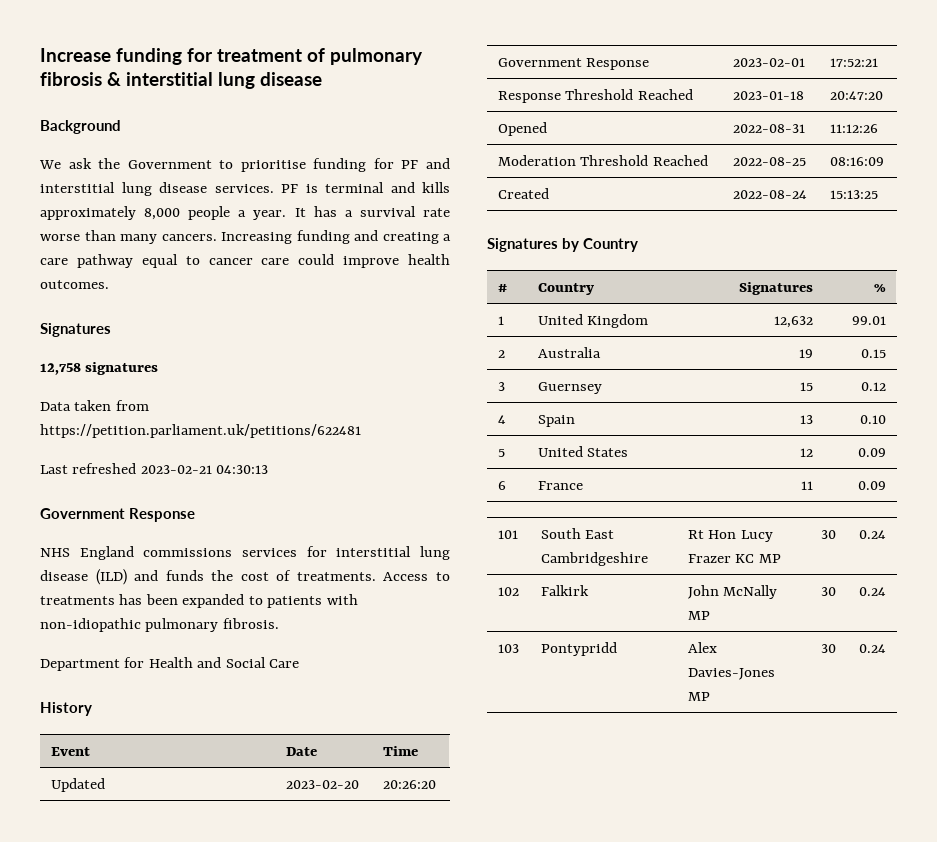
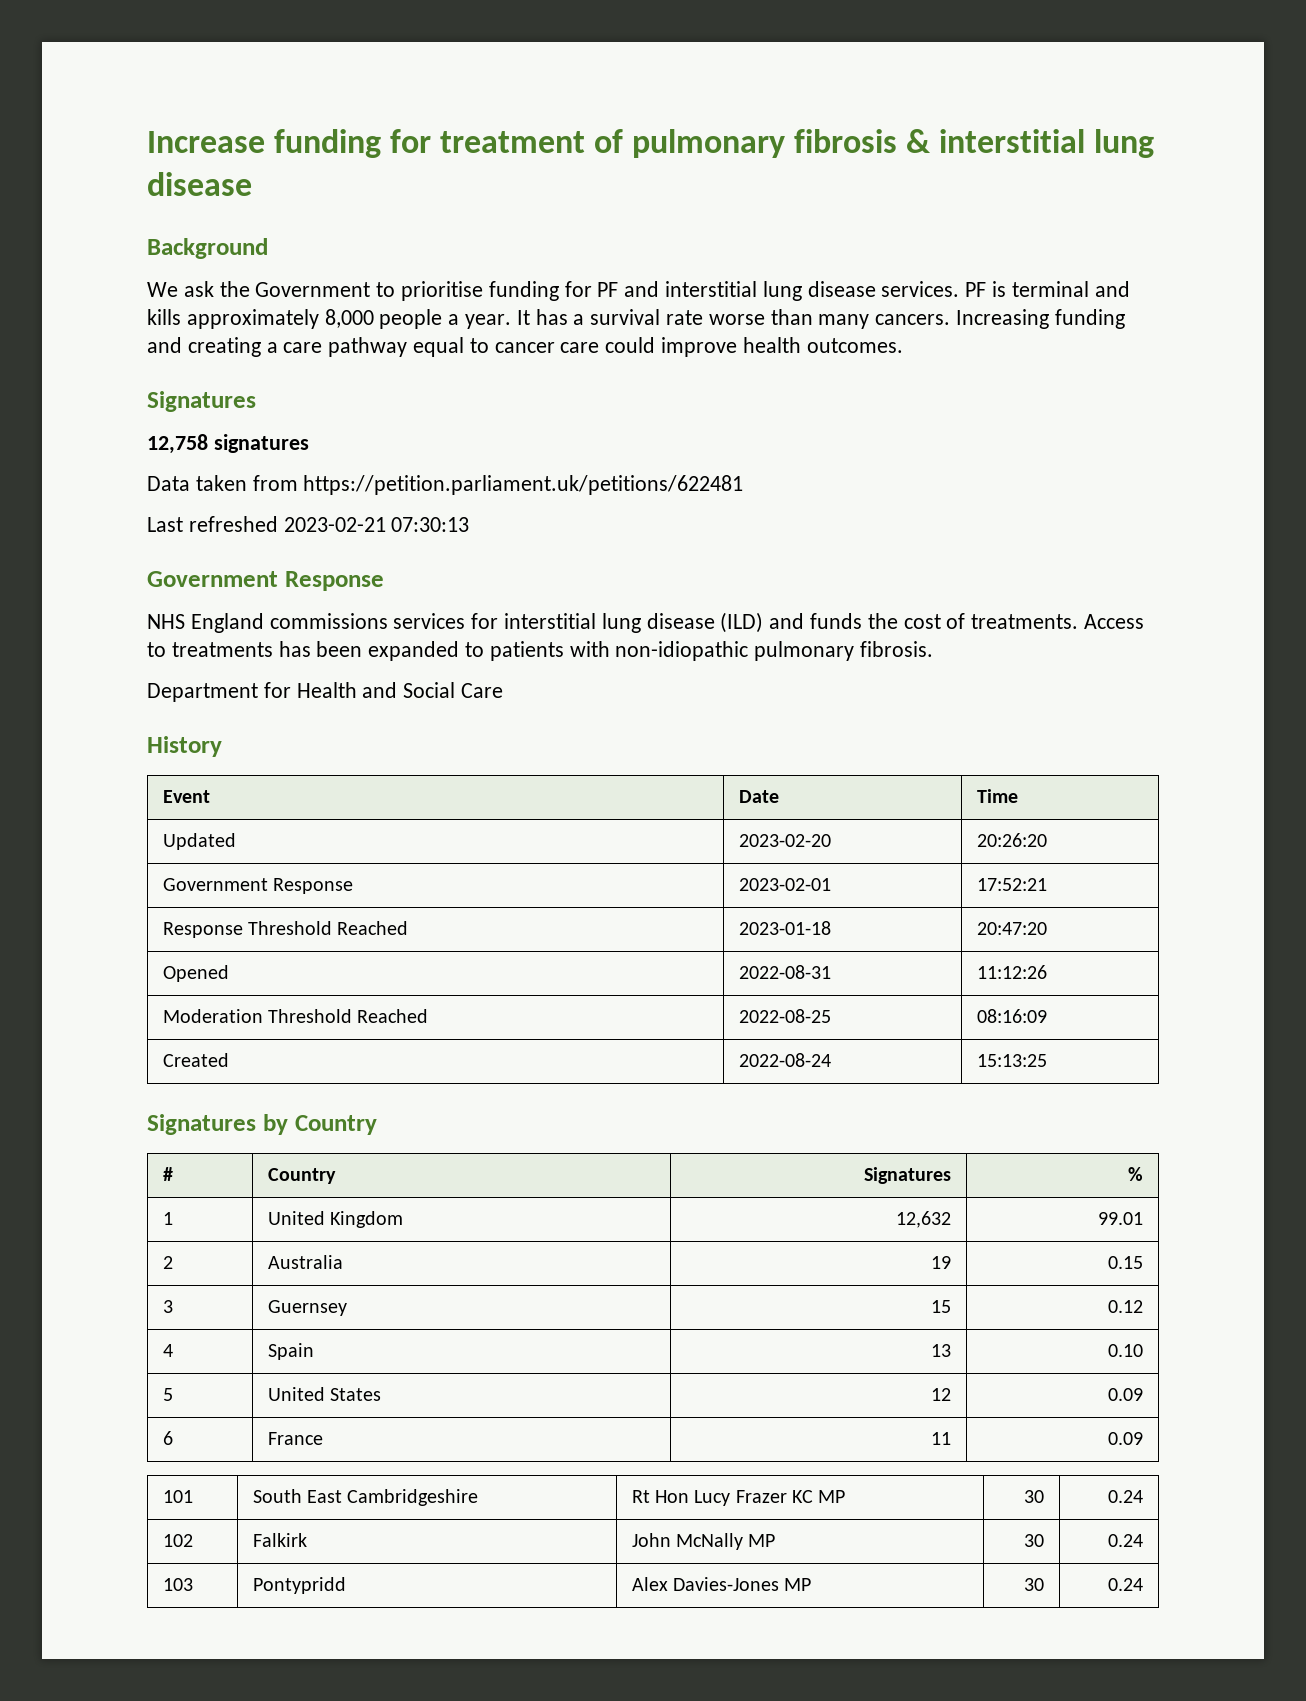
[216,465,269,474] 04:30:13 -> [391,517,470,532] 07:30:13

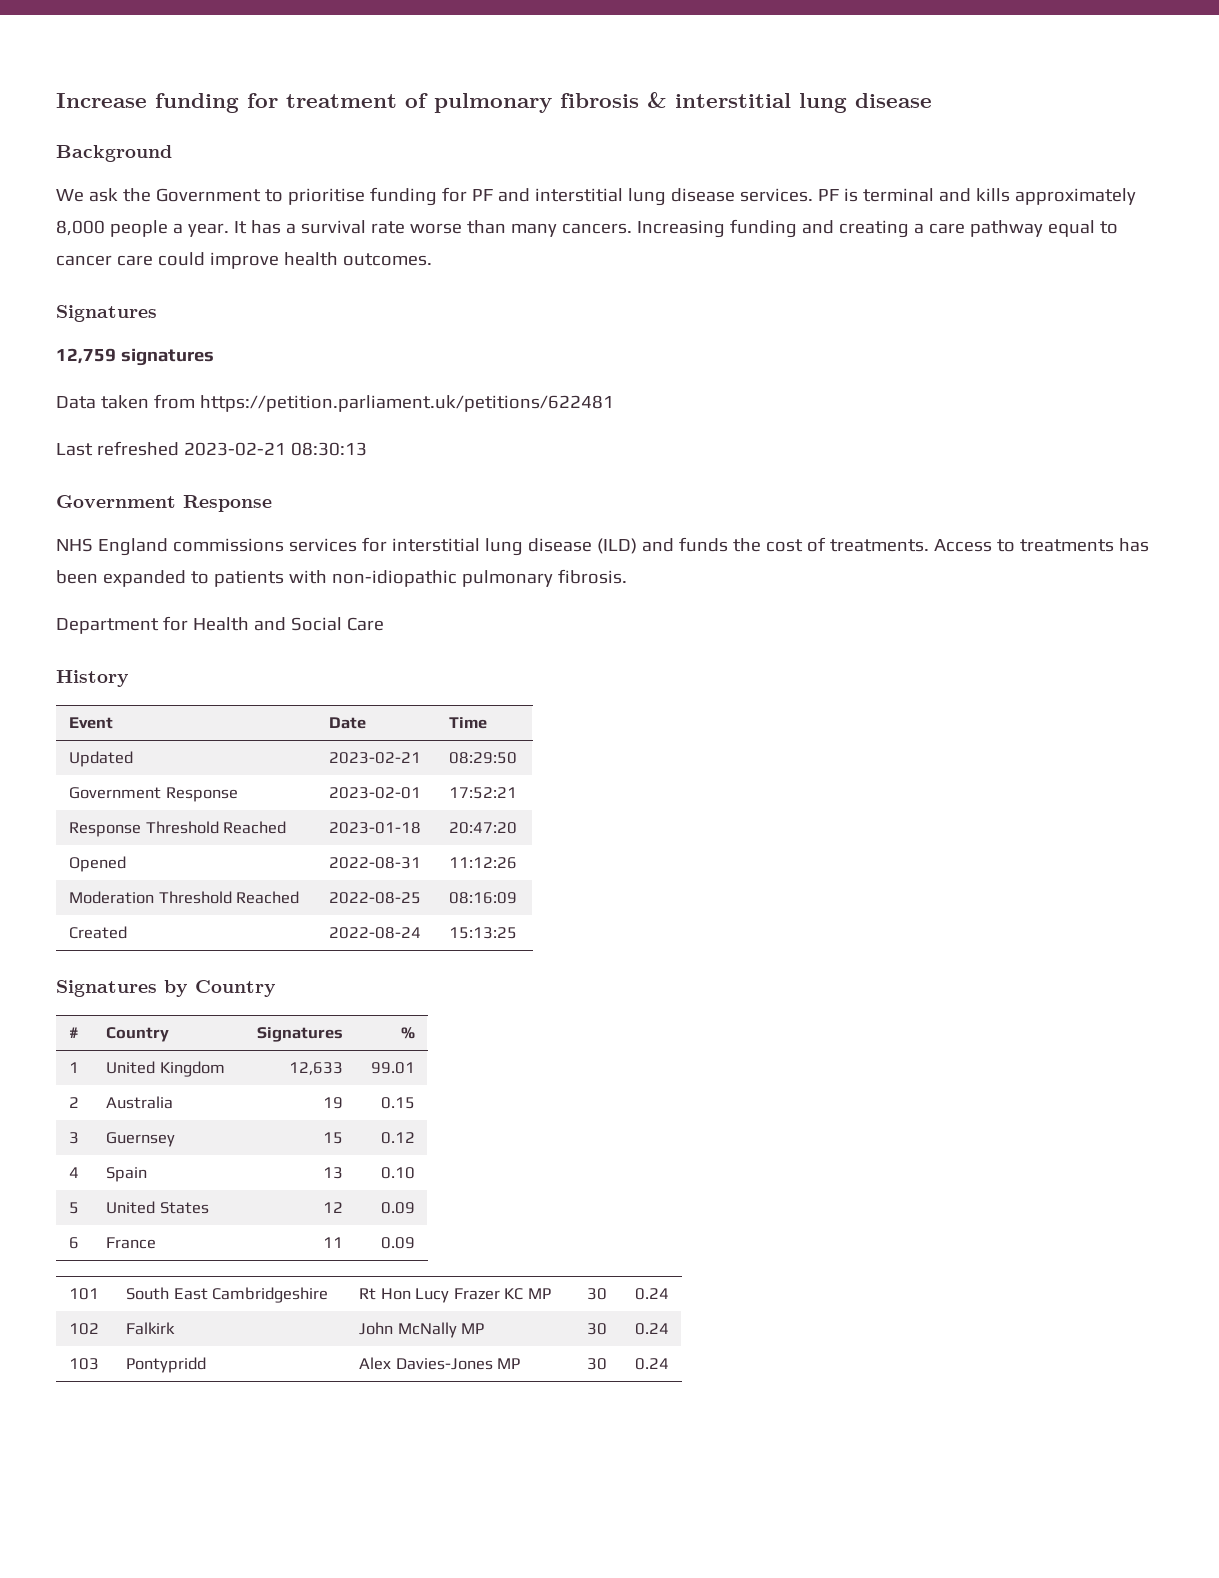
[147,434,208,454] 12,758 -> [56,348,116,364] 12,759
[391,517,470,532] 07:30:13 -> [290,442,367,456] 08:30:13
[738,834,831,847] [976,833,1047,847] 2023-02-20 | 20:26:20 -> [329,752,422,764] [449,752,518,764] 2023-02-21 | 08:29:50
[896,1211,952,1228] 12,632 -> [288,1062,343,1075] 12,633

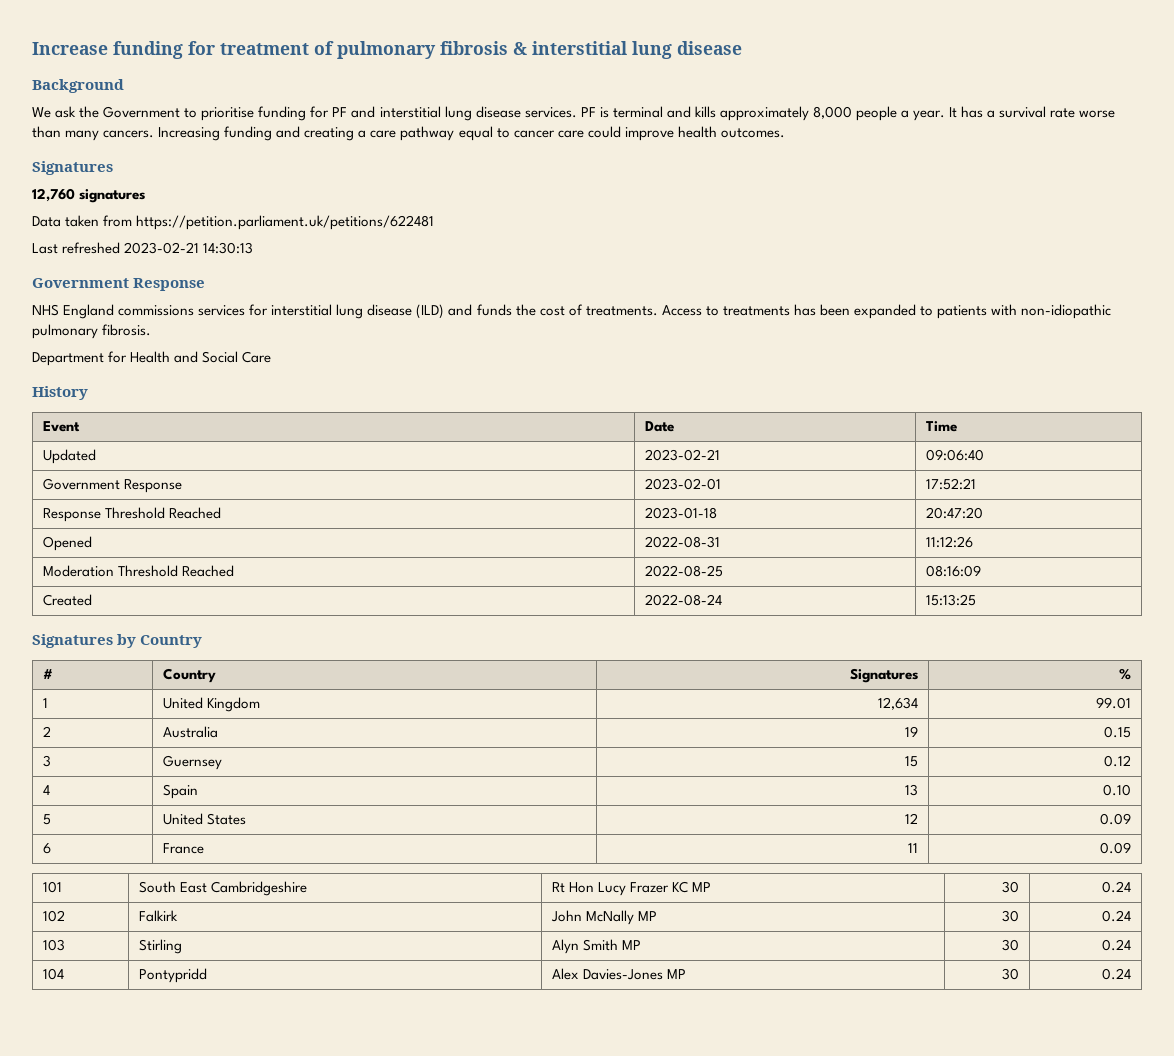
[56,348,116,364] 12,759 -> [32,188,75,202] 12,760
[290,442,367,456] 08:30:13 -> [203,242,254,254] 14:30:13
[449,752,518,764] 08:29:50 -> [925,449,984,461] 09:06:40
[288,1062,343,1075] 12,633 -> [878,697,919,710] 12,634
(100, 1364) none -> [138,939,182,954] [551,939,642,954] [1002,939,1020,951] [1102,939,1132,951] [42,968,64,980] | Stirling | Alyn Smith MP | 30 | 0.24 // 104

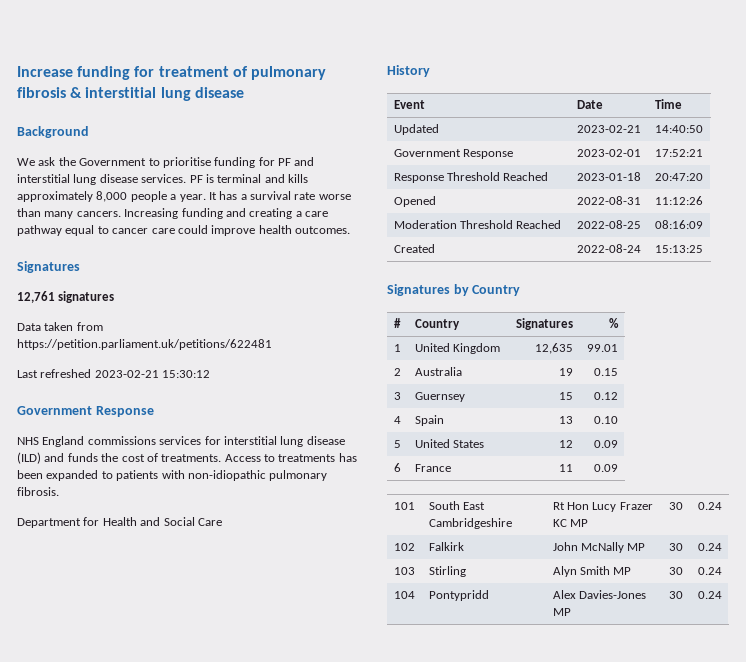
[32,188,75,202] 12,760 -> [17,291,55,303] 12,761
[203,242,254,254] 14:30:13 -> [162,370,211,378] 15:30:12
[925,449,984,461] 09:06:40 -> [654,125,703,133] 14:40:50
[878,697,919,710] 12,634 -> [535,343,574,354] 12,635

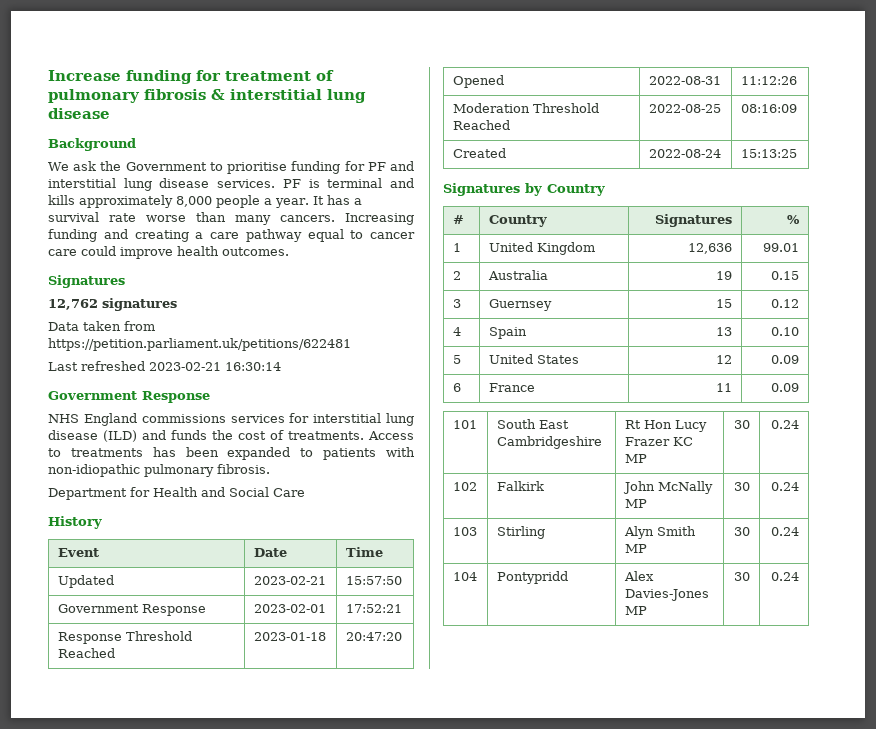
[17,291,55,303] 12,761 -> [48,299,98,310] 12,762
[162,370,211,378] 15:30:12 -> [225,362,281,371] 16:30:14
[654,125,703,133] 14:40:50 -> [345,576,402,585] 15:57:50
[535,343,574,354] 12,635 -> [688,243,733,254] 12,636

